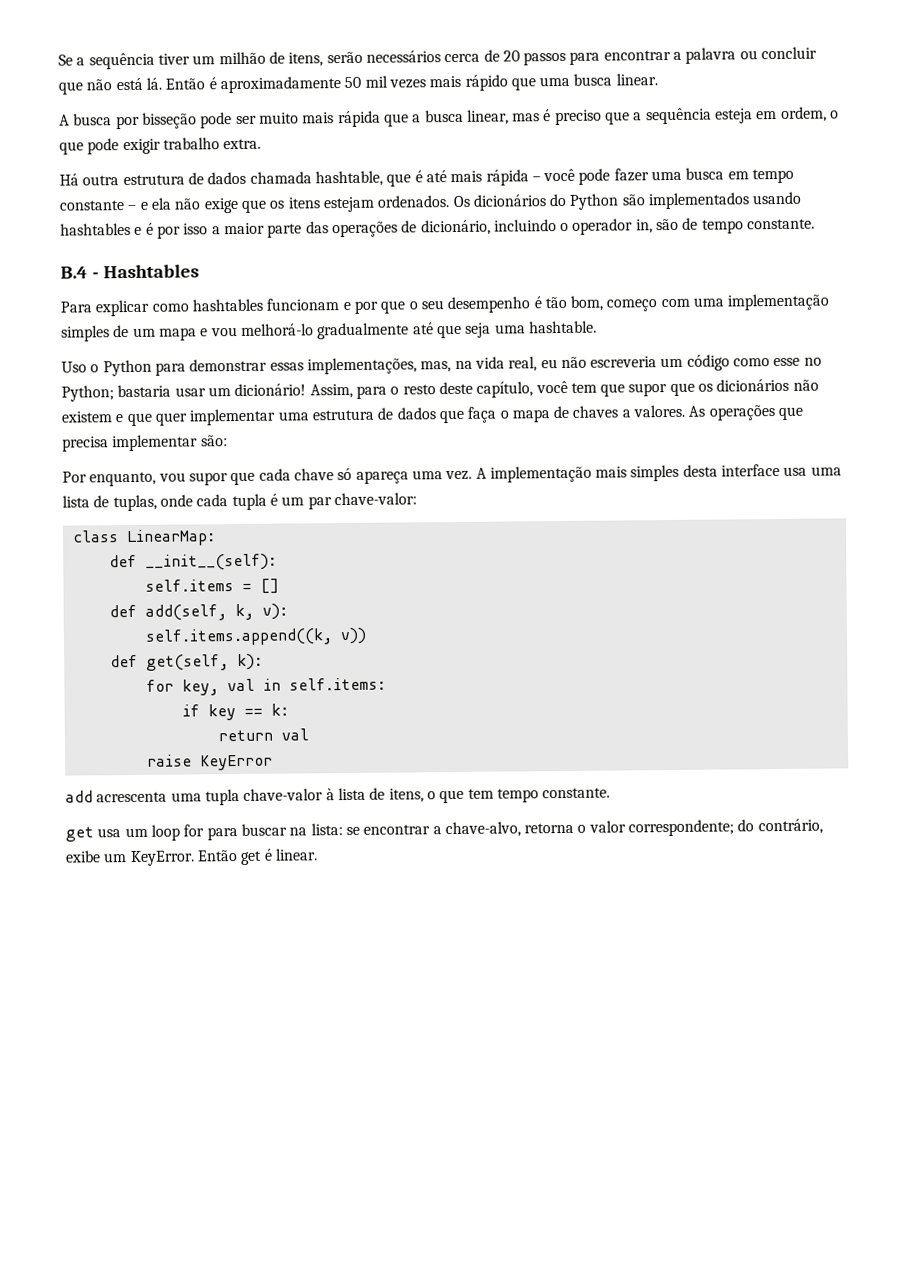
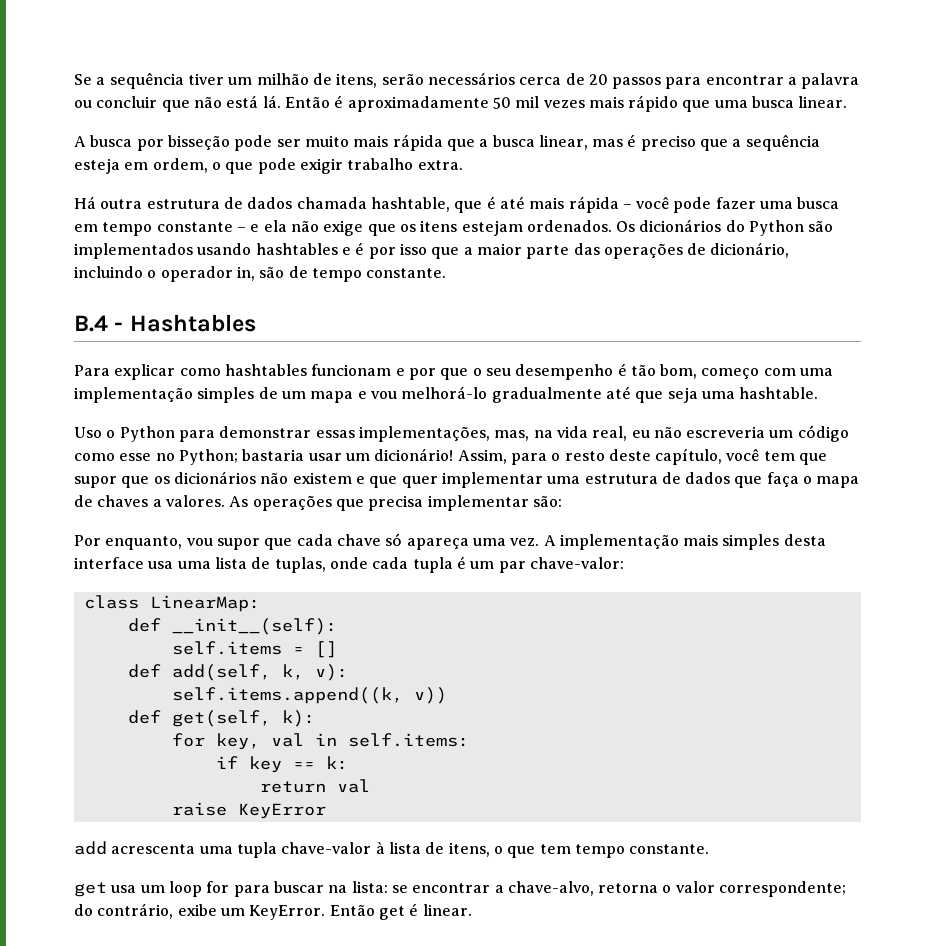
(209, 229) none -> [431,247,460,259] que

